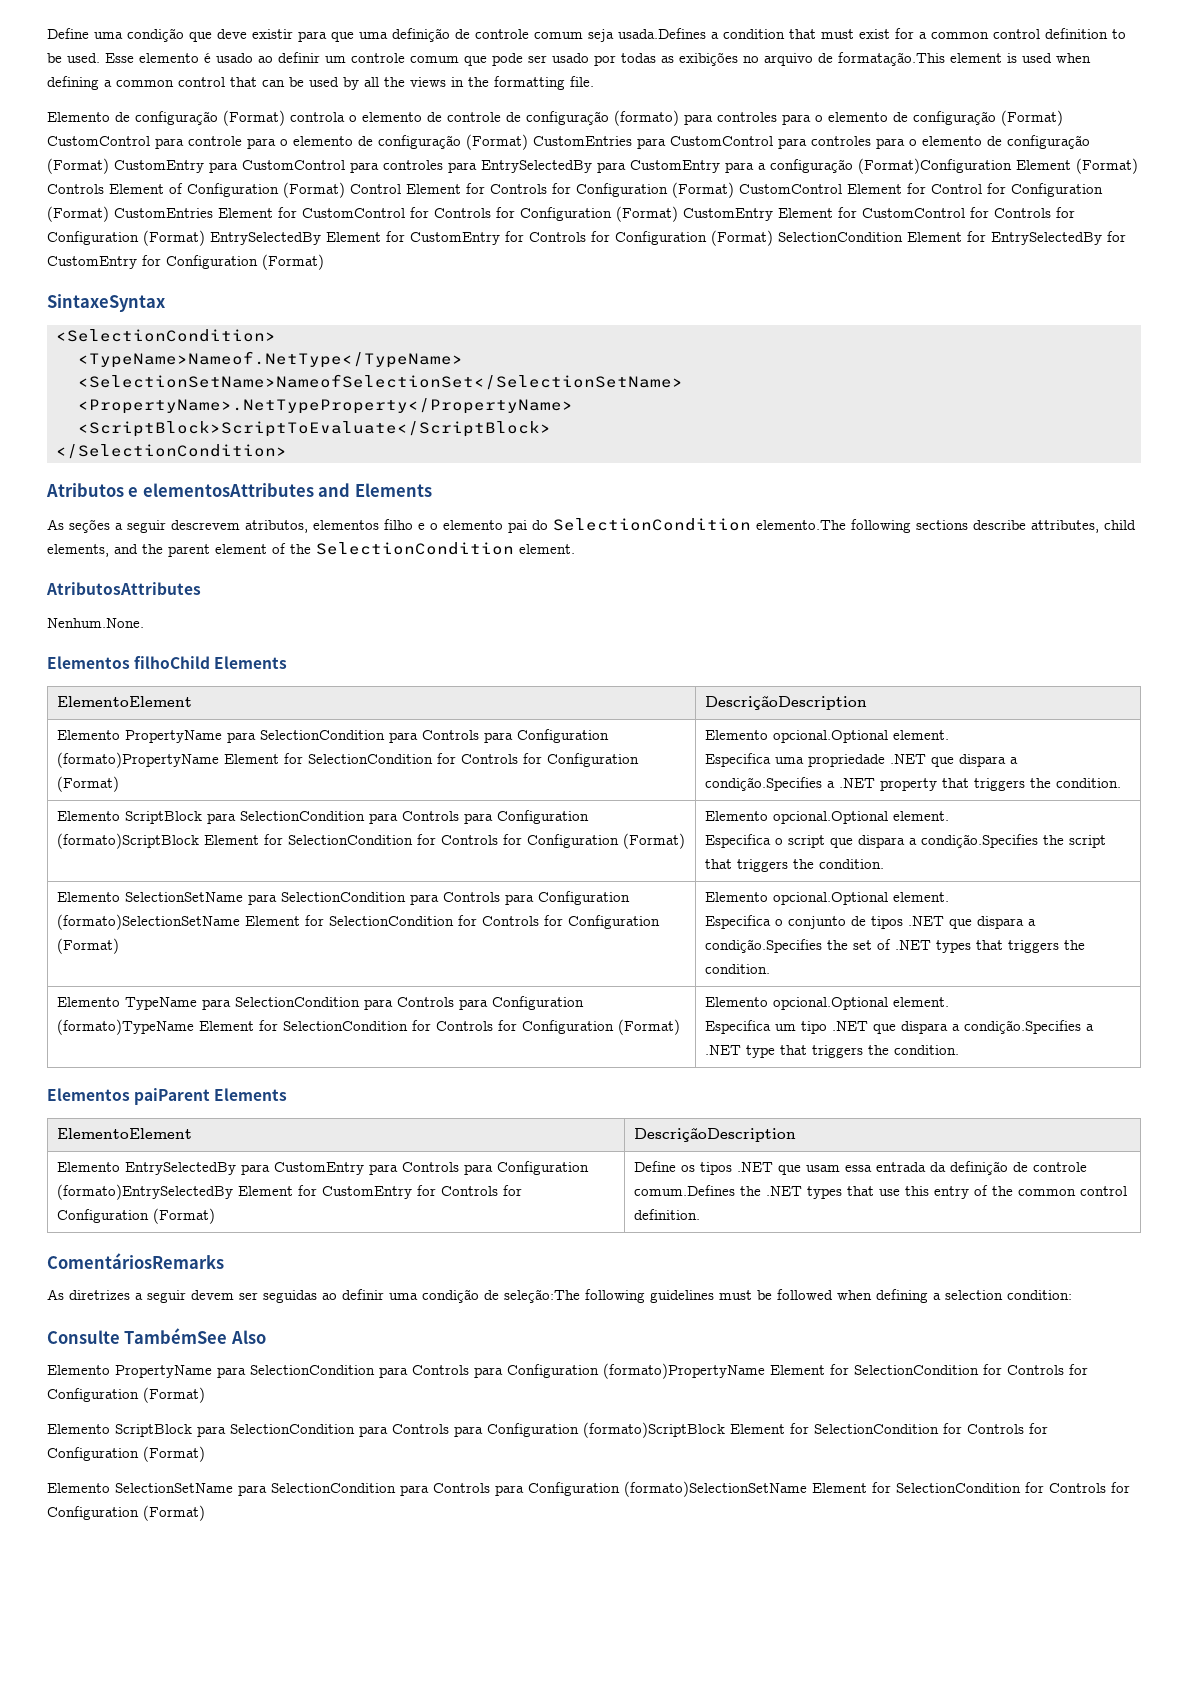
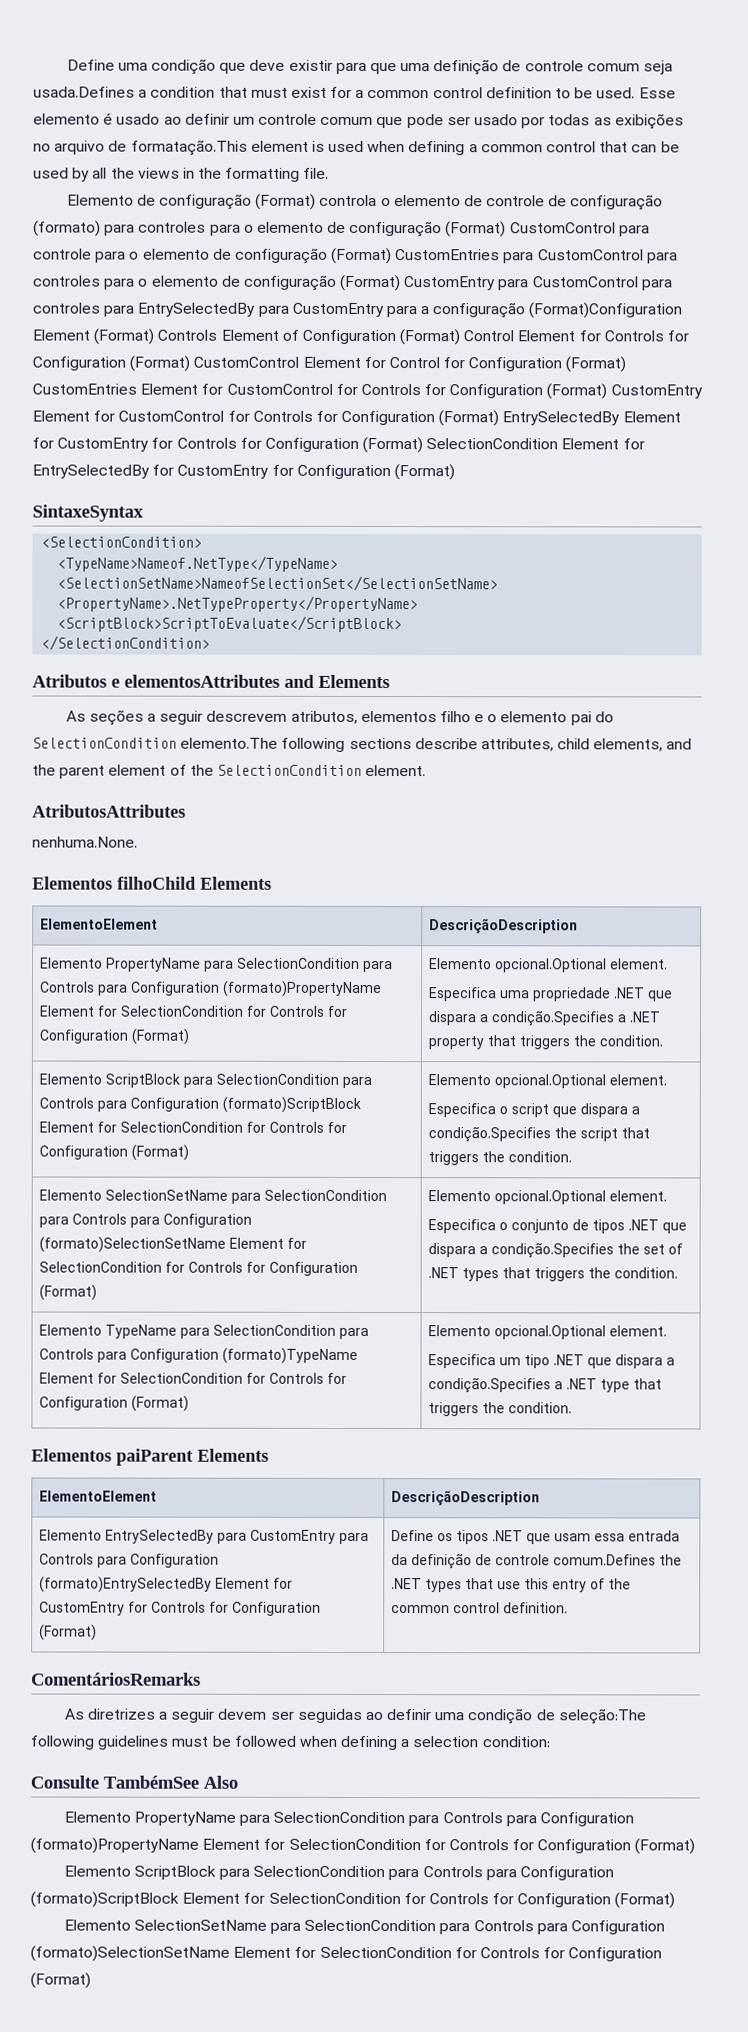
[47,618,144,628] Nenhum.None. -> [32,836,138,848] nenhuma.None.

